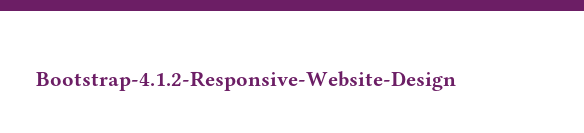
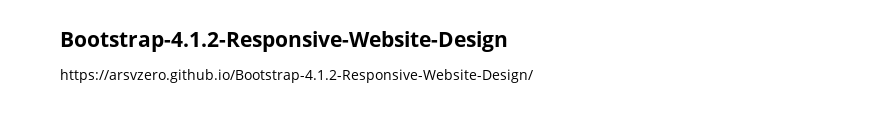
(456, 81) none -> [60,69,533,83] // https://arsvzero.github.io/Bootstrap-4.1.2-Responsive-Website-Design/

